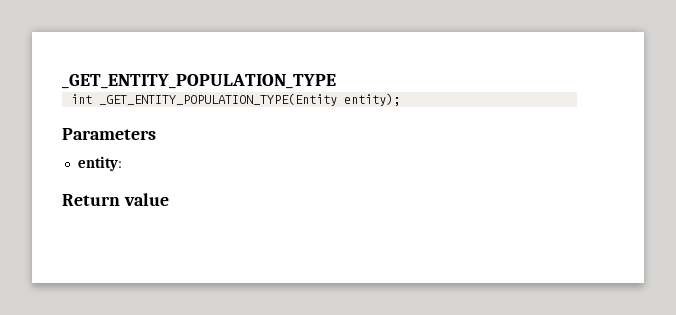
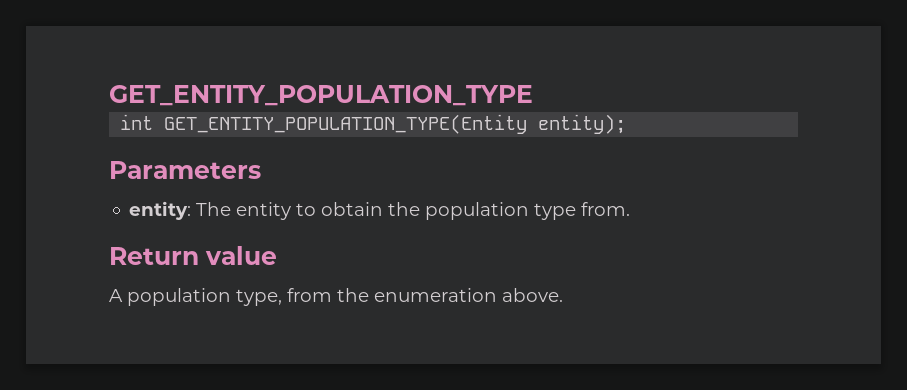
[62,74,336,89] _GET_ENTITY_POPULATION_TYPE -> [109,85,533,106] GET_ENTITY_POPULATION_TYPE
[98,93,337,106] _GET_ENTITY_POPULATION_TYPE(Entity -> [164,114,528,134] GET_ENTITY_POPULATION_TYPE(Entity
[62,193,169,206] // Return value -> [196,202,631,220] [109,246,277,265] [109,288,563,306] The entity to obtain the population type from. // Return value // A population type, from the enumeration above.

